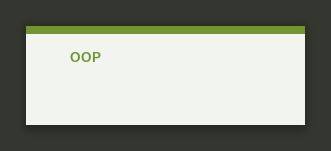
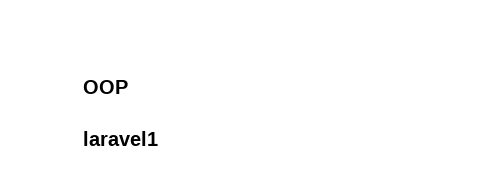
(101, 57) none -> [83,131,158,146] // laravel1

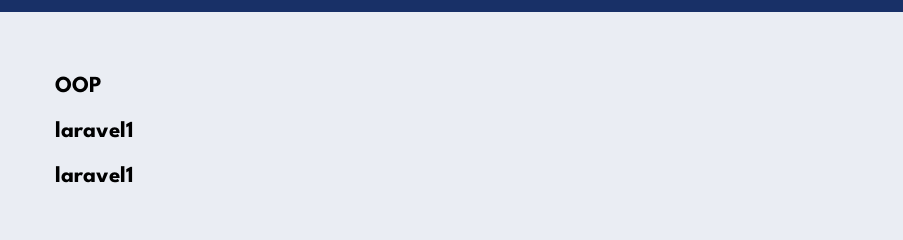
(158, 138) none -> [55,166,134,183] // laravel1

